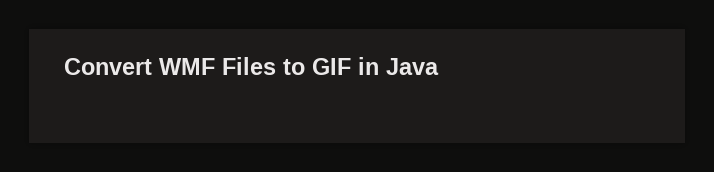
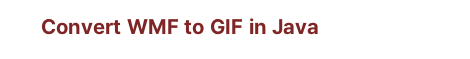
[222,57,276,75] Files -> (179, 26) none

